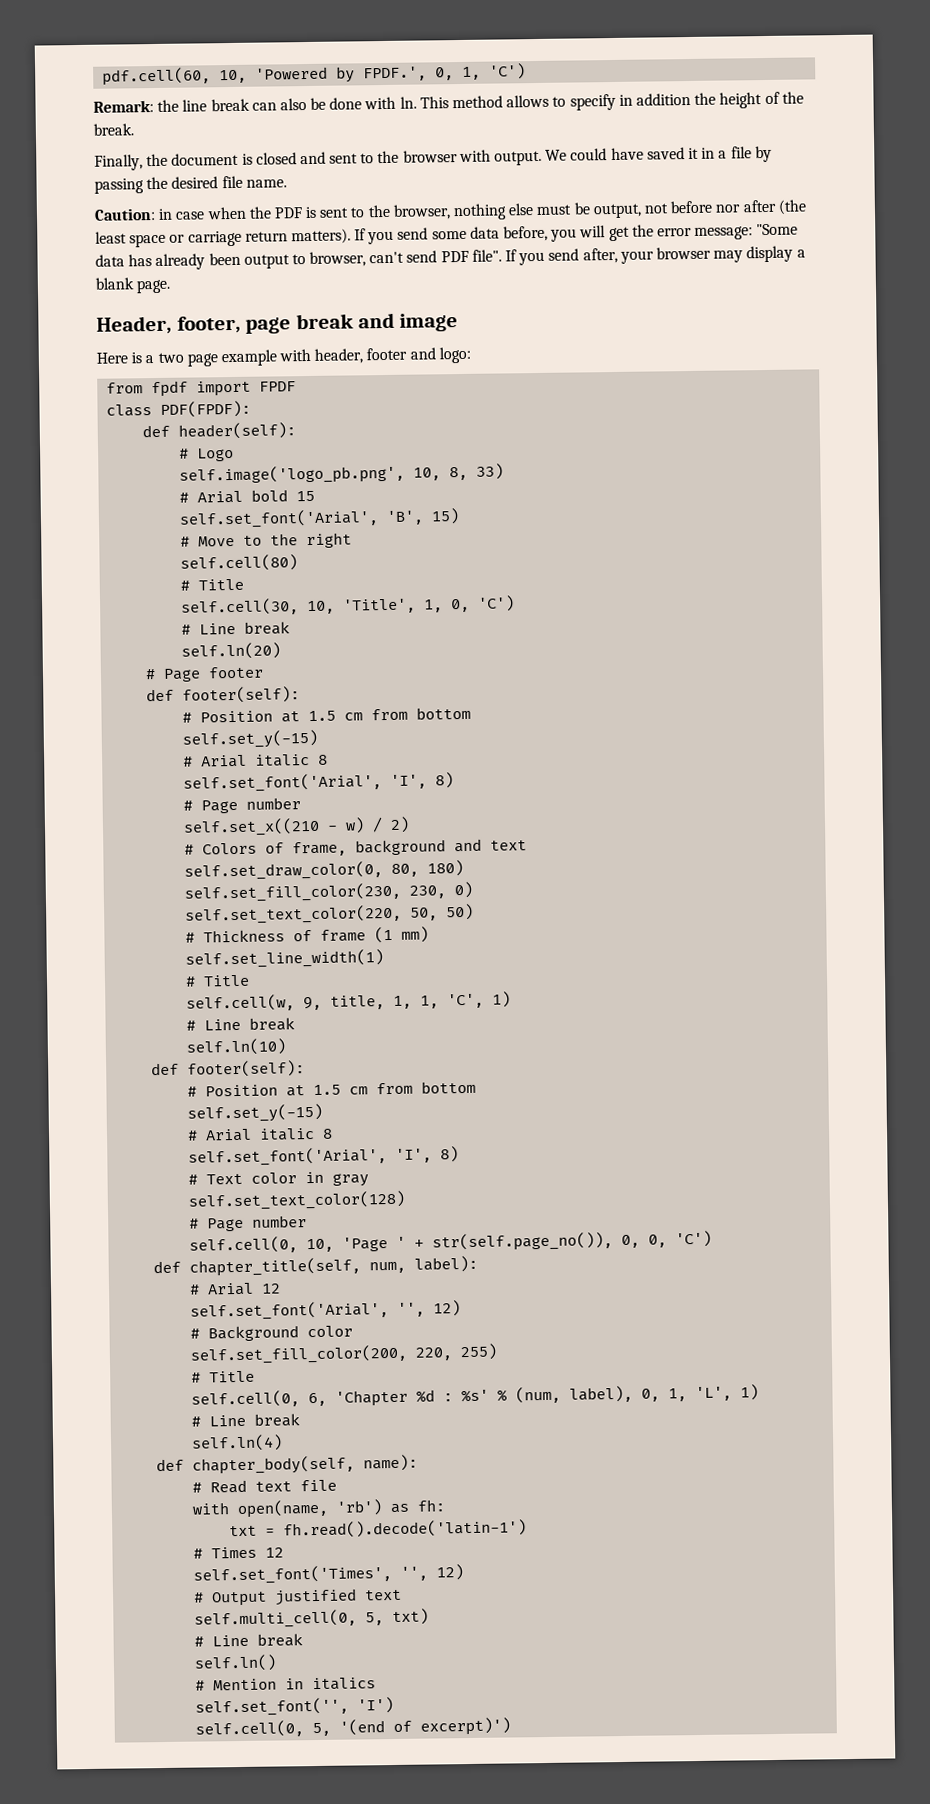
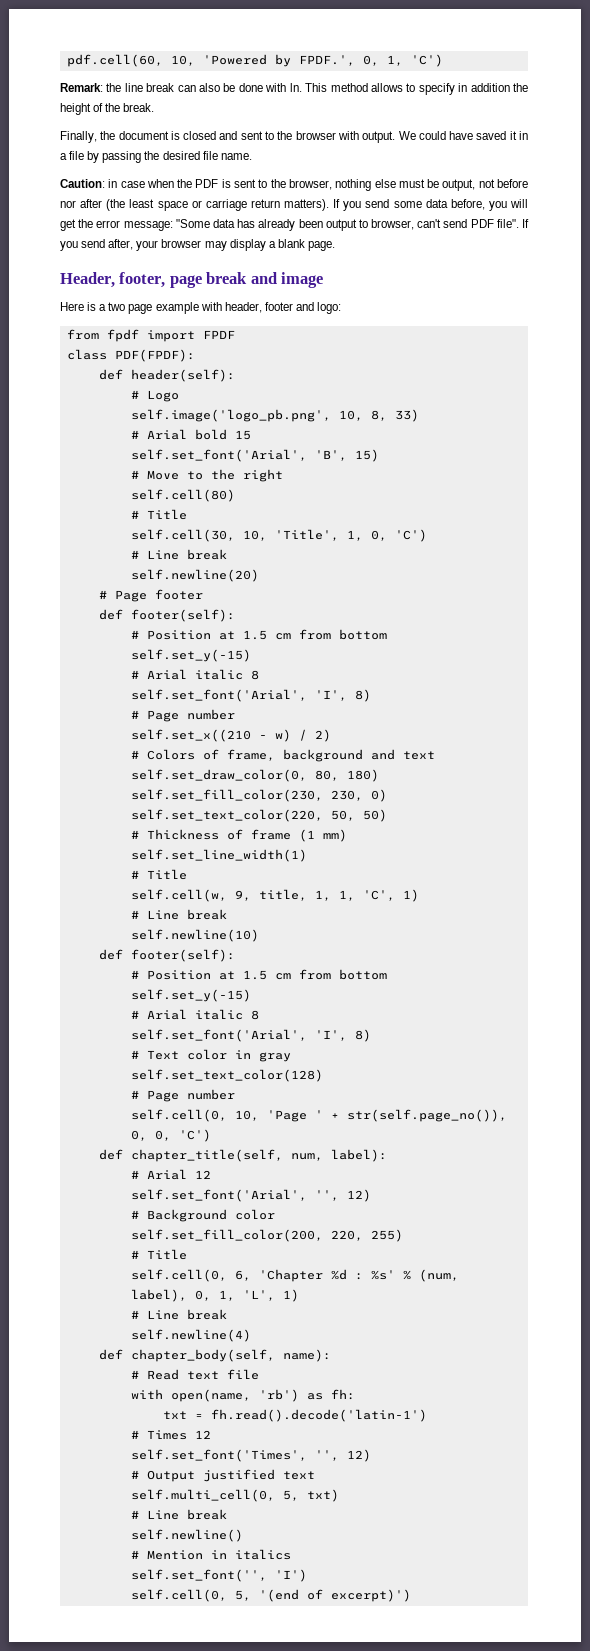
[181,642,282,660] self.ln(20) -> [130,569,259,582] self.newline(20)
[186,1038,287,1056] self.ln(10) -> [130,929,259,942] self.newline(10)
[191,1434,284,1452] self.ln(4) -> [130,1329,251,1342] self.newline(4)
[194,1654,278,1672] self.ln() -> [130,1529,243,1542] self.newline()

